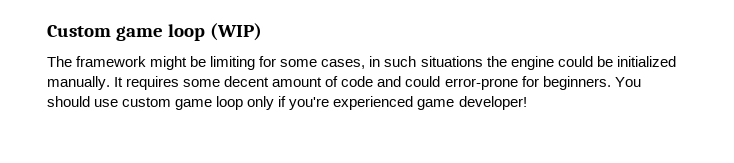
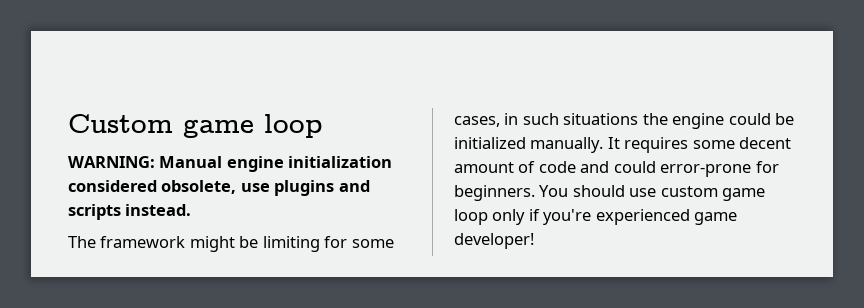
[210,23,263,41] (WIP) -> [68,156,393,172] [68,180,370,196] [68,204,192,220] // WARNING: Manual engine initialization considered obsolete, use plugins and scripts instead.

